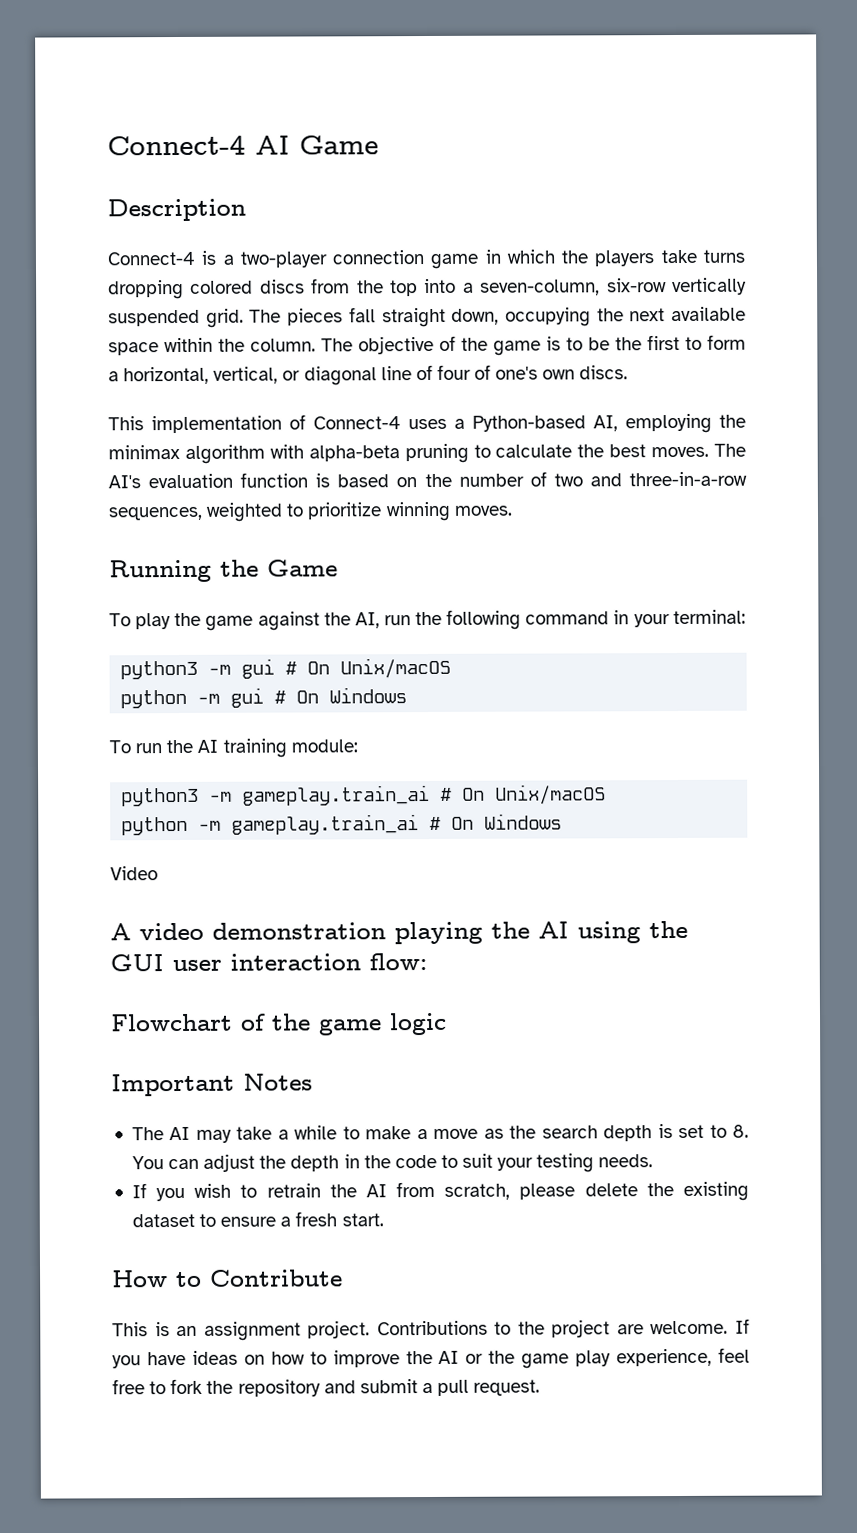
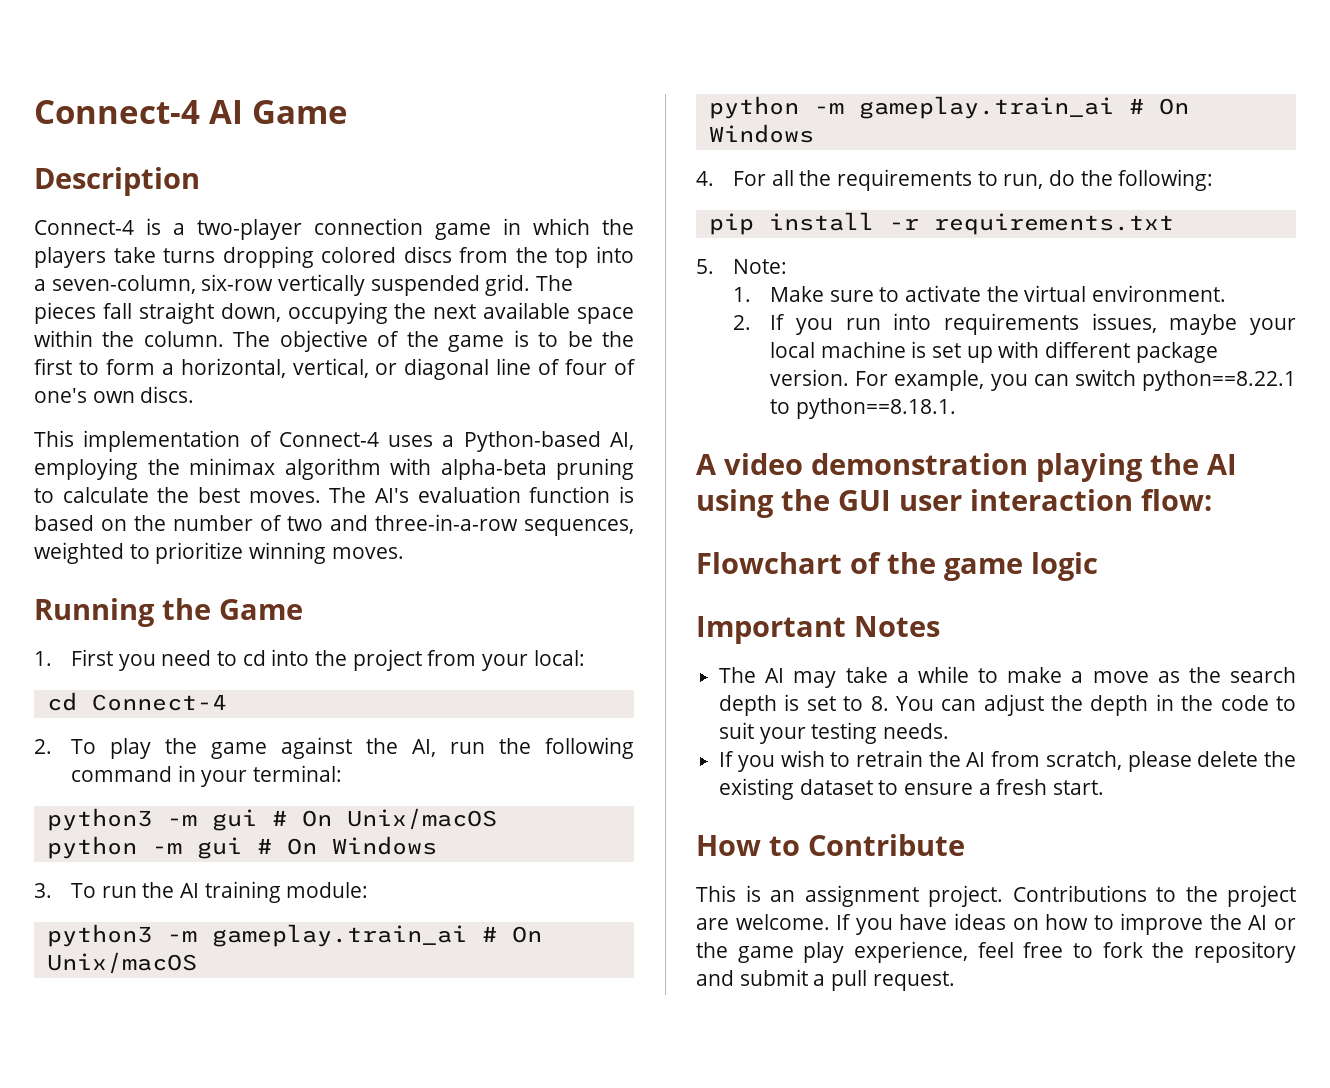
(338, 568) none -> [34,649,585,671] [46,692,227,711] [34,739,52,754] 1. First you need to cd into the project from your local: // cd Connect-4 // 2.
(408, 695) none -> [34,883,52,898] 3.
[110,866,158,881] Video -> [696,169,1214,191] [708,212,1174,235] [696,259,788,274] [733,285,1227,302] [733,313,1296,335] [770,341,1218,363] [770,369,1296,391] [770,398,956,419] 4. For all the requirements to run, do the following: // pip install -r requirements.txt // 5. Note: // 1. Make sure to activate the virtual environment. // 2. If you run into requirements issues, maybe your local machine is set up with different package version. For example, you can switch python==8.22.1 to python==8.18.1.

